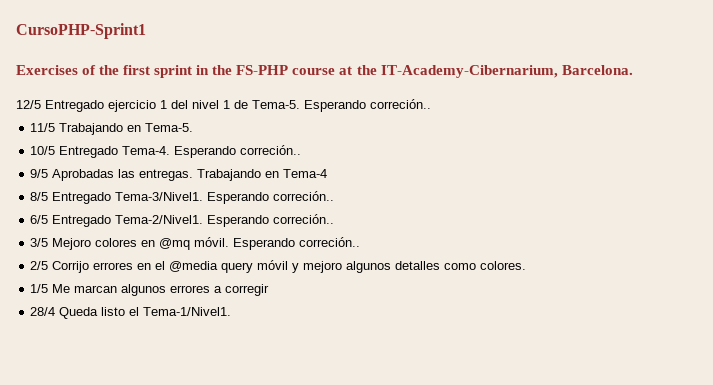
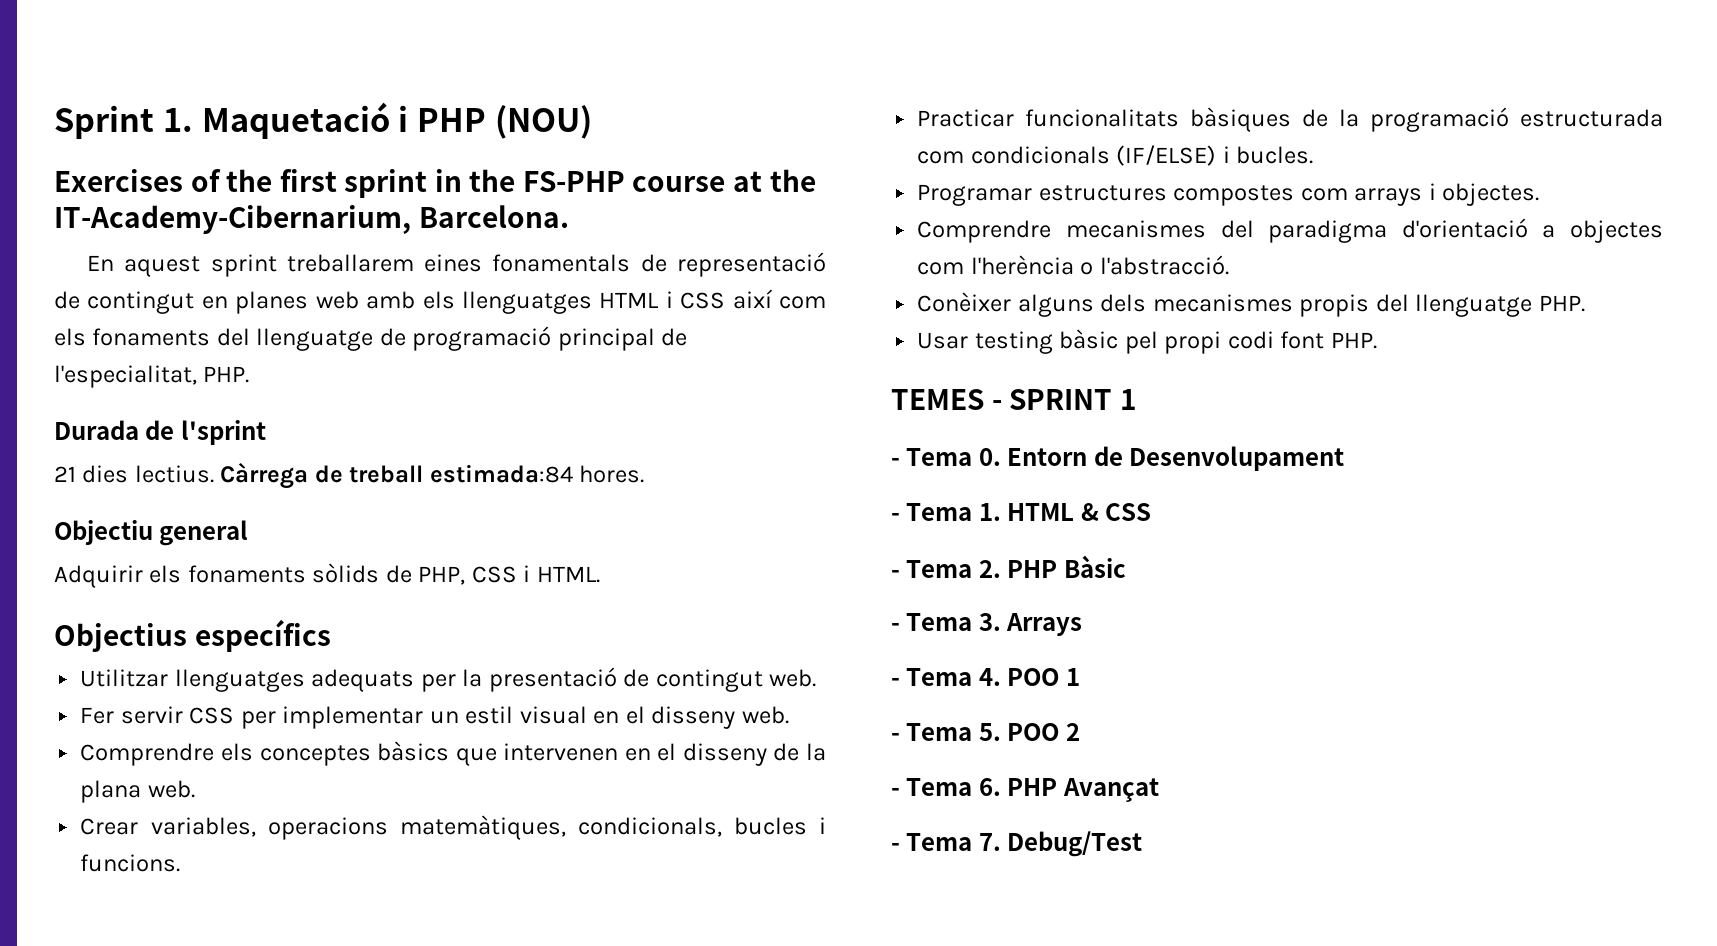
[16,23,146,39] CursoPHP-Sprint1 -> [54,102,592,139] Sprint 1. Maquetació i PHP (NOU)
[16,99,431,112] [30,123,194,135] [30,145,302,158] [30,169,328,181] [30,191,335,204] [30,214,335,227] [30,237,361,250] [30,260,527,273] [30,284,270,296] [30,307,232,319] 12/5 Entregado ejercicio 1 del nivel 1 de Tema-5. Esperando correción.. // 11/5 Trabajando en Tema-5. // 10/5 Entregado Tema-4. Esperando correción.. // 9/5 Aprobadas las entregas. Trabajando en Tema-4 // 8/5 Entregado Tema-3/Nivel1. Esperando correción.. // 6/5 Entregado Tema-2/Nivel1. Esperando correción.. // 3/5 Mejoro colores en @mq móvil. Esperando correción.. // 2/5 Corrijo errores en el @media query móvil y mejoro algunos detalles como colores. // 1/5 Me marcan algunos errores a corregir // 28/4 Queda listo el Tema-1/Nivel1. -> [87,252,826,277] [54,289,826,314] [54,326,688,351] [54,365,250,388] [54,420,266,445] [54,463,645,489] [54,520,249,546] [54,563,600,588] [54,619,331,652] [80,667,817,692] [80,706,789,729] [80,741,826,766] [80,780,195,803] [80,815,827,840] [80,854,181,872] [917,107,1663,132] [917,145,1314,166] [917,183,1540,206] [917,218,1663,243] [917,255,1229,275] [917,292,1585,317] [917,329,1377,354] [891,389,1137,410] [891,446,1345,471] [891,503,1152,521] [891,555,1126,578] [891,613,1083,636] [891,668,1080,686] [891,723,1080,741] [891,778,1159,802] [891,831,1143,857] En aquest sprint treballarem eines fonamentals de representació de contingut en planes web amb els llenguatges HTML i CSS així com els fonaments del llenguatge de programació principal de l'especialitat, PHP. // Durada de l'sprint // 21 dies lectius. Càrrega de treball estimada:84 hores. // Objectiu general // Adquirir els fonaments sòlids de PHP, CSS i HTML. // Objectius específics // Utilitzar llenguatges adequats per la presentació de contingut web. // Fer servir CSS per implementar un estil visual en el disseny web. // Comprendre els conceptes bàsics que intervenen en el disseny de la plana web. // Crear variables, operacions matemàtiques, condicionals, bucles i funcions. // Practicar funcionalitats bàsiques de la programació estructurada com condicionals (IF/ELSE) i bucles. // Programar estructures compostes com arrays i objectes. // Comprendre mecanismes del paradigma d'orientació a objectes com l'herència o l'abstracció. // Conèixer alguns dels mecanismes propis del llenguatge PHP. // Usar testing bàsic pel propi codi font PHP. // TEMES - SPRINT 1 // - Tema 0. Entorn de Desenvolupament // - Tema 1. HTML & CSS // - Tema 2. PHP Bàsic // - Tema 3. Arrays // - Tema 4. POO 1 // - Tema 5. POO 2 // - Tema 6. PHP Avançat // - Tema 7. Debug/Test

